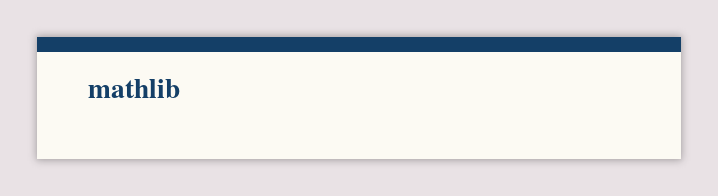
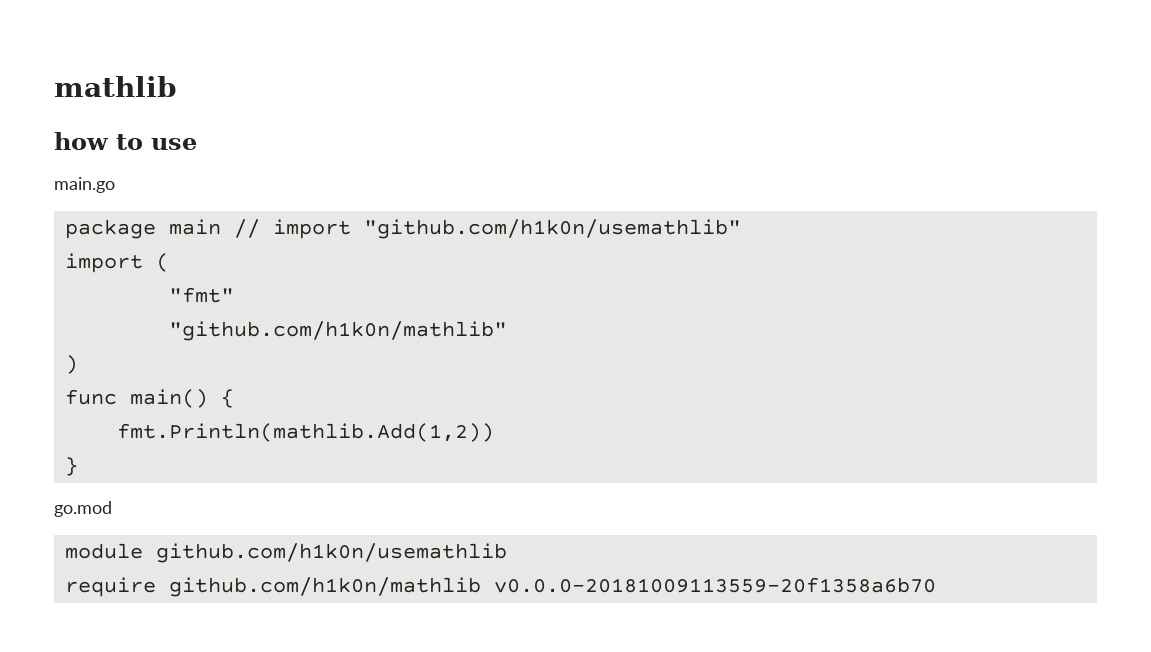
(180, 88) none -> [54,132,197,150] [54,177,115,193] [64,219,741,239] [64,253,169,273] [168,287,234,303] [168,321,507,341] [64,355,78,374] [64,389,234,408] [116,423,494,442] [64,457,78,476] [54,501,112,517] [64,543,507,563] [64,577,936,597] // how to use // main.go // package main // import "github.com/h1k0n/usemathlib" // import ( // "fmt" // "github.com/h1k0n/mathlib" // ) // func main() { // fmt.Println(mathlib.Add(1,2)) // } // go.mod // module github.com/h1k0n/usemathlib // require github.com/h1k0n/mathlib v0.0.0-20181009113559-20f1358a6b70

